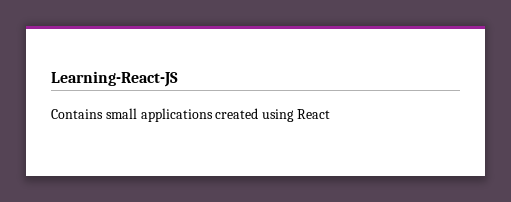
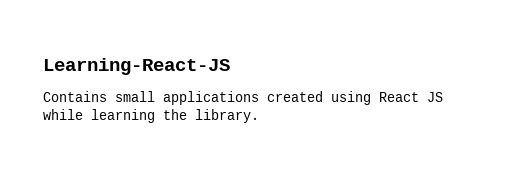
(330, 114) none -> [427,92,443,102] [43,109,259,123] JS while learning the library.

